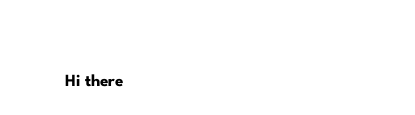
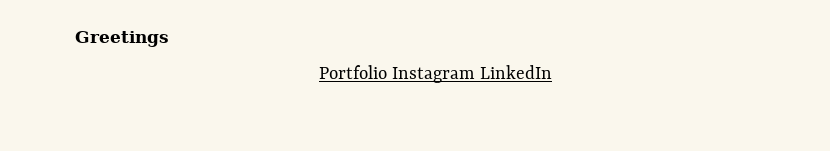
[65,74,123,87] Hi there -> [75,31,169,47] [318,65,553,83] Greetings // Portfolio Instagram LinkedIn

